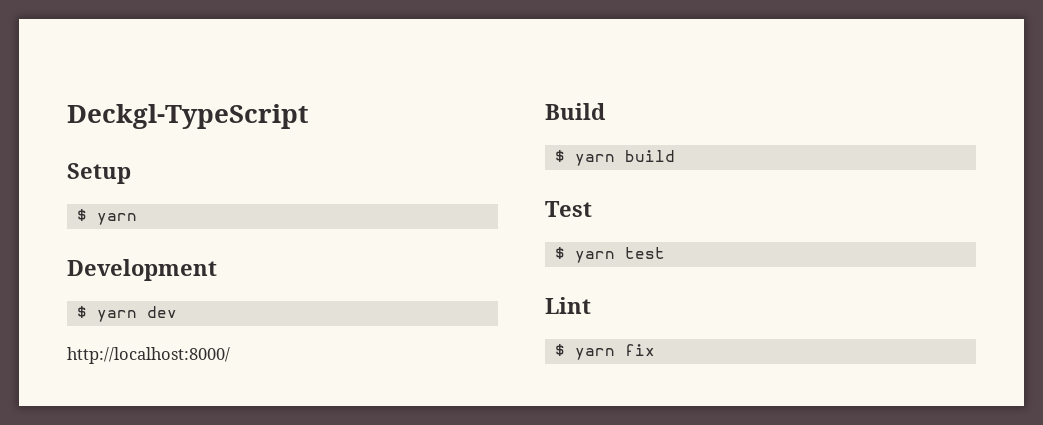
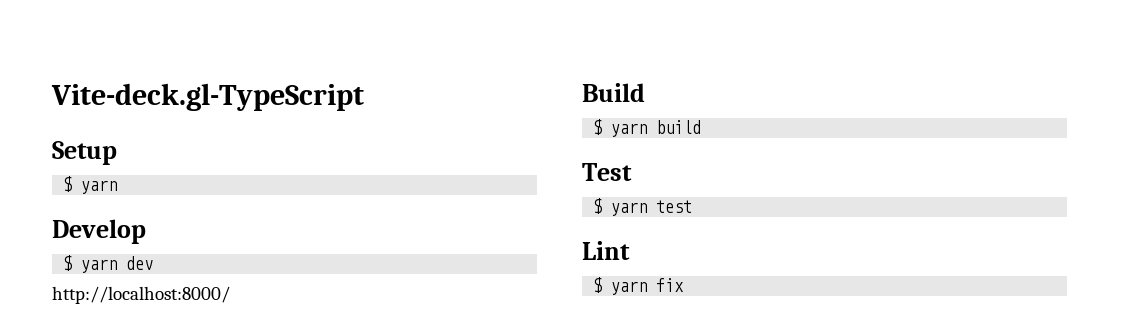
[67,104,309,129] Deckgl-TypeScript -> [51,83,364,111] Vite-deck.gl-TypeScript
[67,259,217,281] Development -> [52,219,146,244] Develop

